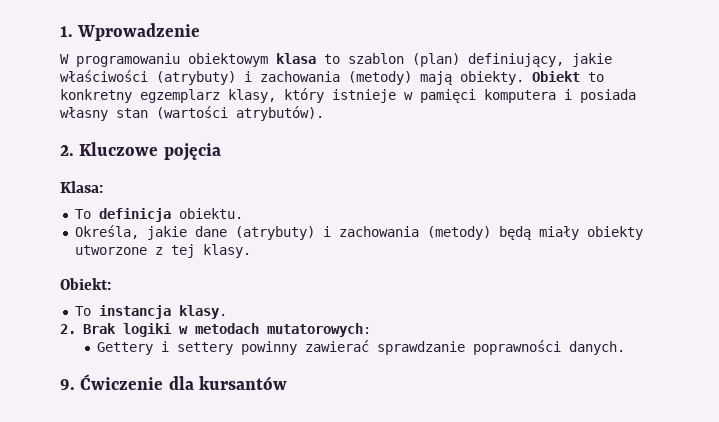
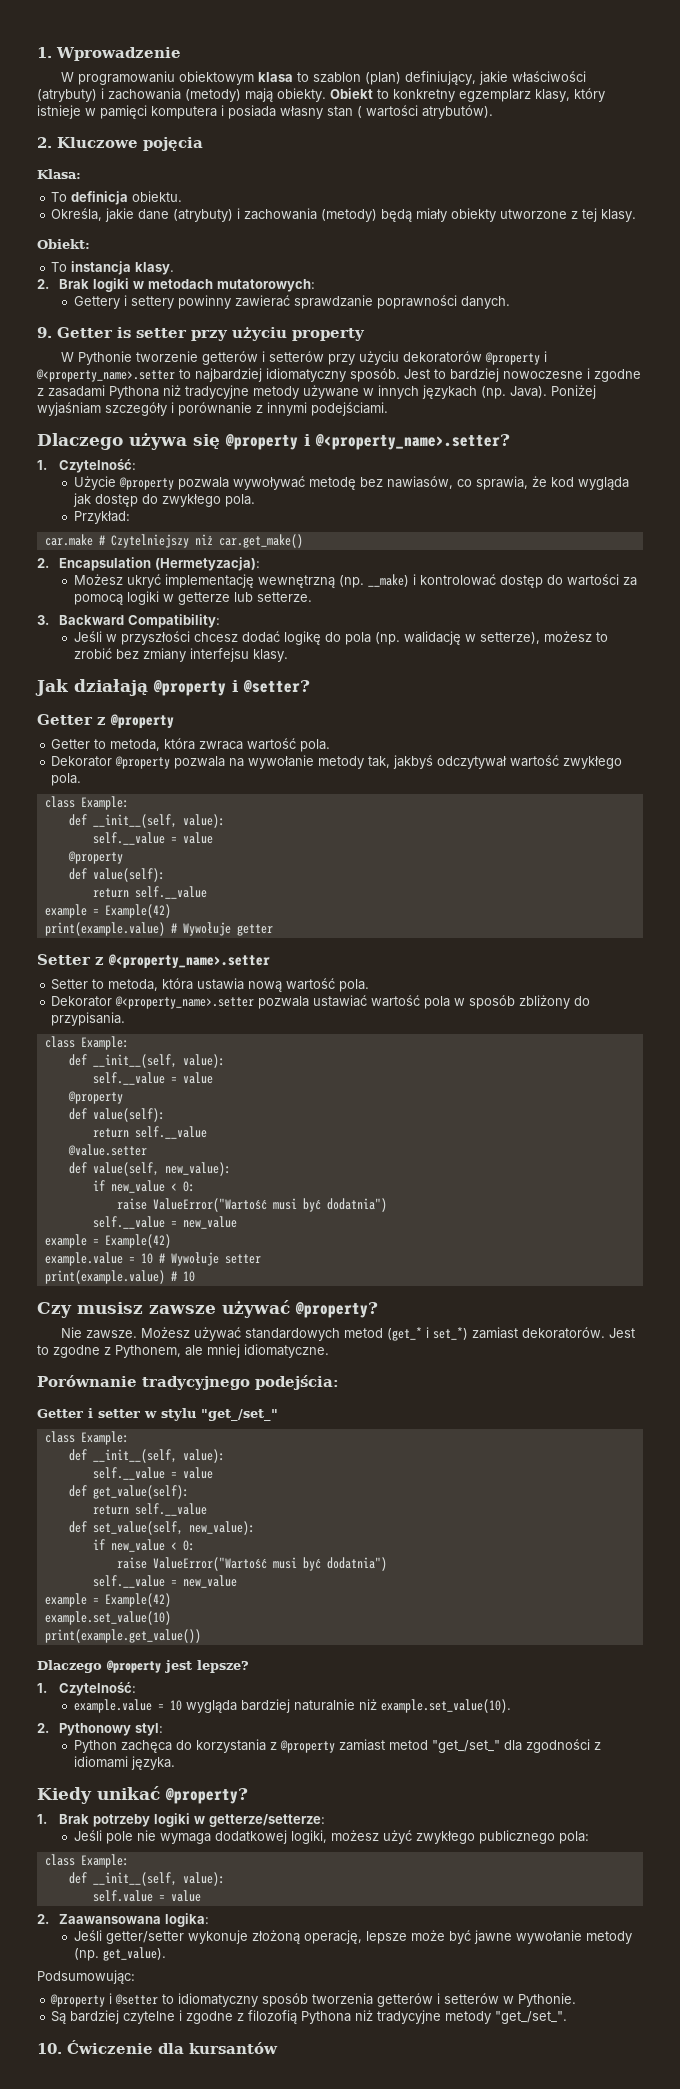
[156,106,228,119] (wartości -> [357,105,418,118] ( wartości
(75, 384) none -> [57,327,365,341] [61,351,548,365] [36,368,641,382] [37,385,596,399] [37,402,388,416] [37,433,510,450] [37,459,137,473] [73,476,629,490] [72,493,255,507] [73,511,130,524] [44,534,303,548] [37,557,261,571] [73,574,637,588] [73,591,312,605] [37,614,221,628] [73,631,608,645] [73,648,288,662] [35,679,310,696] [37,714,174,729] [51,738,331,752] [51,755,623,769] [51,773,82,786] [44,796,129,810] [68,814,225,828] [92,832,213,845] [67,851,123,864] [68,868,165,882] [92,886,207,899] [44,904,171,918] [44,922,273,936] [37,954,270,969] [51,978,370,992] [51,995,591,1009] [51,1012,126,1026] [44,1036,129,1050] [68,1054,225,1068] [92,1072,213,1085] [67,1091,123,1104] [68,1108,165,1122] [92,1126,207,1139] [67,1144,147,1156] [68,1162,231,1176] [92,1180,195,1193] [116,1198,387,1212] [92,1216,237,1229] [44,1234,171,1248] [44,1252,261,1266] [44,1270,195,1284] [37,1300,378,1318] [61,1327,636,1341] [37,1344,329,1358] [37,1375,339,1390] [37,1408,278,1421] [44,1431,129,1445] [68,1449,225,1463] [92,1467,213,1480] [68,1485,189,1499] [92,1503,207,1516] [68,1521,255,1535] [92,1539,195,1552] [116,1557,387,1571] [92,1575,237,1588] [44,1593,171,1607] [44,1611,171,1625] [44,1629,201,1643] [37,1660,249,1673] [37,1682,137,1696] [73,1699,511,1713] [37,1723,164,1736] [73,1739,601,1753] [73,1756,175,1770] [37,1786,248,1804] [37,1813,326,1827] [73,1830,589,1844] [44,1854,129,1868] [68,1872,225,1886] [92,1890,201,1902] [37,1913,210,1927] [73,1930,632,1944] [73,1947,166,1961] [37,1970,135,1984] [50,1993,577,2007] [51,2010,568,2024] [37,2043,62,2054] Getter is setter przy użyciu property // W Pythonie tworzenie getterów i setterów przy użyciu dekoratorów @property i @<property_name>.setter to najbardziej idiomatyczny sposób. Jest to bardziej nowoczesne i zgodne z zasadami Pythona niż tradycyjne metody używane w innych językach (np. Java). Poniżej wyjaśniam szczegóły i porównanie z innymi podejściami. // Dlaczego używa się @property i @<property_name>.setter? // 1. Czytelność: // Użycie @property pozwala wywoływać metodę bez nawiasów, co sprawia, że kod wygląda jak dostęp do zwykłego pola. // Przykład: // car.make # Czytelniejszy niż car.get_make() // 2. Encapsulation (Hermetyzacja): // Możesz ukryć implementację wewnętrzną (np. __make) i kontrolować dostęp do wartości za pomocą logiki w getterze lub setterze. // 3. Backward Compatibility: // Jeśli w przyszłości chcesz dodać logikę do pola (np. walidację w setterze), możesz to zrobić bez zmiany interfejsu klasy. // Jak działają @property i @setter? // Getter z @property // Getter to metoda, która zwraca wartość pola. // Dekorator @property pozwala na wywołanie metody tak, jakbyś odczytywał wartość zwykłego pola. // class Example: // def __init__(self, value): // self.__value = value // @property // def value(self): // return self.__value // example = Example(42) // print(example.value) # Wywołuje getter // Setter z @<property_name>.setter // Setter to metoda, która ustawia nową wartość pola. // Dekorator @<property_name>.setter pozwala ustawiać wartość pola w sposób zbliżony do przypisania. // class Example: // def __init__(self, value): // self.__value = value // @property // def value(self): // return self.__value // @value.setter // def value(self, new_value): // if new_value < 0: // raise ValueError("Wartość musi być dodatnia") // self.__value = new_value // example = Example(42) // example.value = 10 # Wywołuje setter // print(example.value) # 10 // Czy musisz zawsze używać @property? // Nie zawsze. Możesz używać standardowych metod (get_* i set_*) zamiast dekoratorów. Jest to zgodne z Pythonem, ale mniej idiomatyczne. // Porównanie tradycyjnego podejścia: // Getter i setter w stylu "get_/set_" // class Example: // def __init__(self, value): // self.__value = value // def get_value(self): // return self.__value // def set_value(self, new_value): // if new_value < 0: // raise ValueError("Wartość musi być dodatnia") // self.__value = new_value // example = Example(42) // example.set_value(10) // print(example.get_value()) // Dlaczego @property jest lepsze? // 1. Czytelność: // example.value = 10 wygląda bardziej naturalnie niż example.set_value(10). // 2. Pythonowy styl: // Python zachęca do korzystania z @property zamiast metod "get_/set_" dla zgodności z idiomami języka. // Kiedy unikać @property? // 1. Brak potrzeby logiki w getterze/setterze: // Jeśli pole nie wymaga dodatkowej logiki, możesz użyć zwykłego publicznego pola: // class Example: // def __init__(self, value): // self.value = value // 2. Zaawansowana logika: // Jeśli getter/setter wykonuje złożoną operację, lepsze może być jawne wywołanie metody (np. get_value). // Podsumowując: // @property i @setter to idiomatyczny sposób tworzenia getterów i setterów w Pythonie. // Są bardziej czytelne i zgodne z filozofią Pythona niż tradycyjne metody "get_/set_". // 10.

